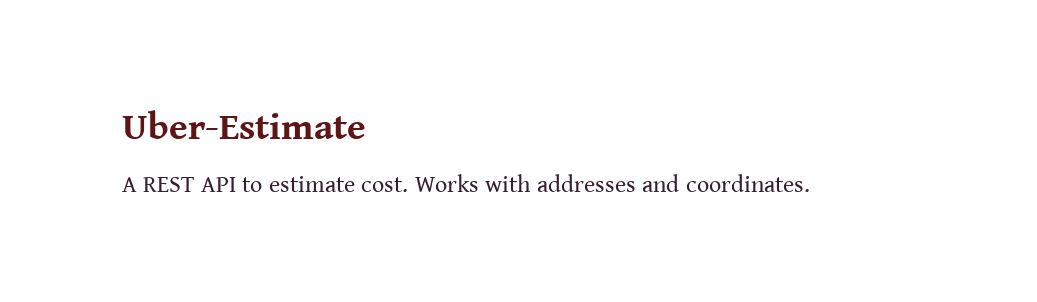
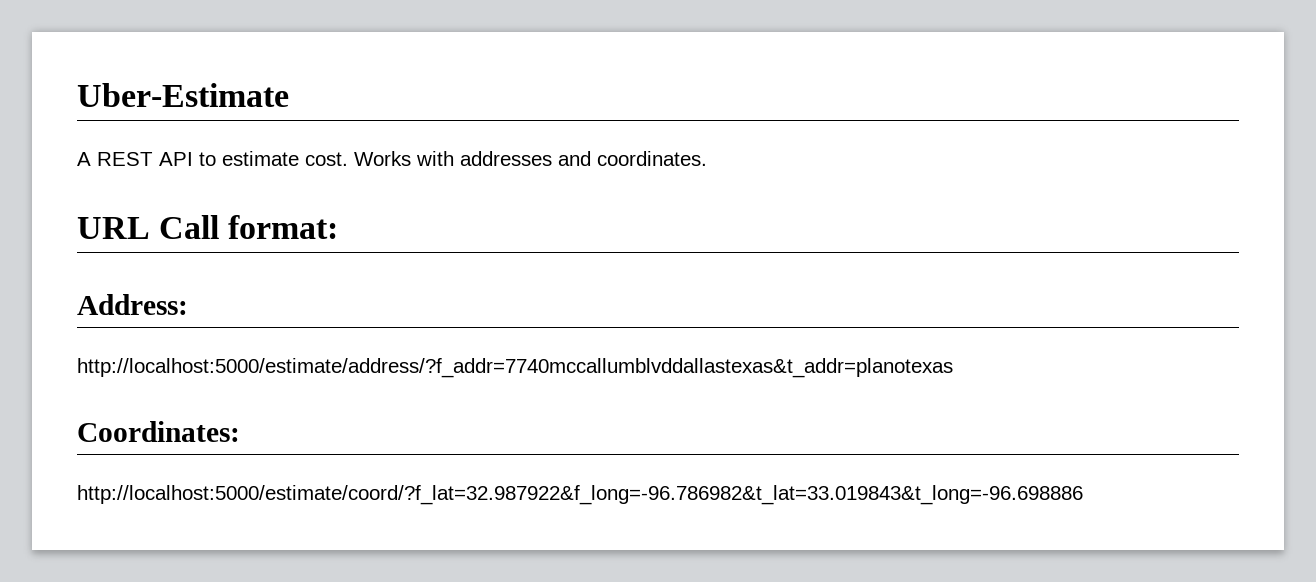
(810, 183) none -> [77,215,339,239] [77,294,188,315] [77,358,953,378] [77,421,240,442] [77,485,1083,505] // URL Call format: // Address: // http://localhost:5000/estimate/address/?f_addr=7740mccallumblvddallastexas&t_addr=planotexas // Coordinates: // http://localhost:5000/estimate/coord/?f_lat=32.987922&f_long=-96.786982&t_lat=33.019843&t_long=-96.698886

